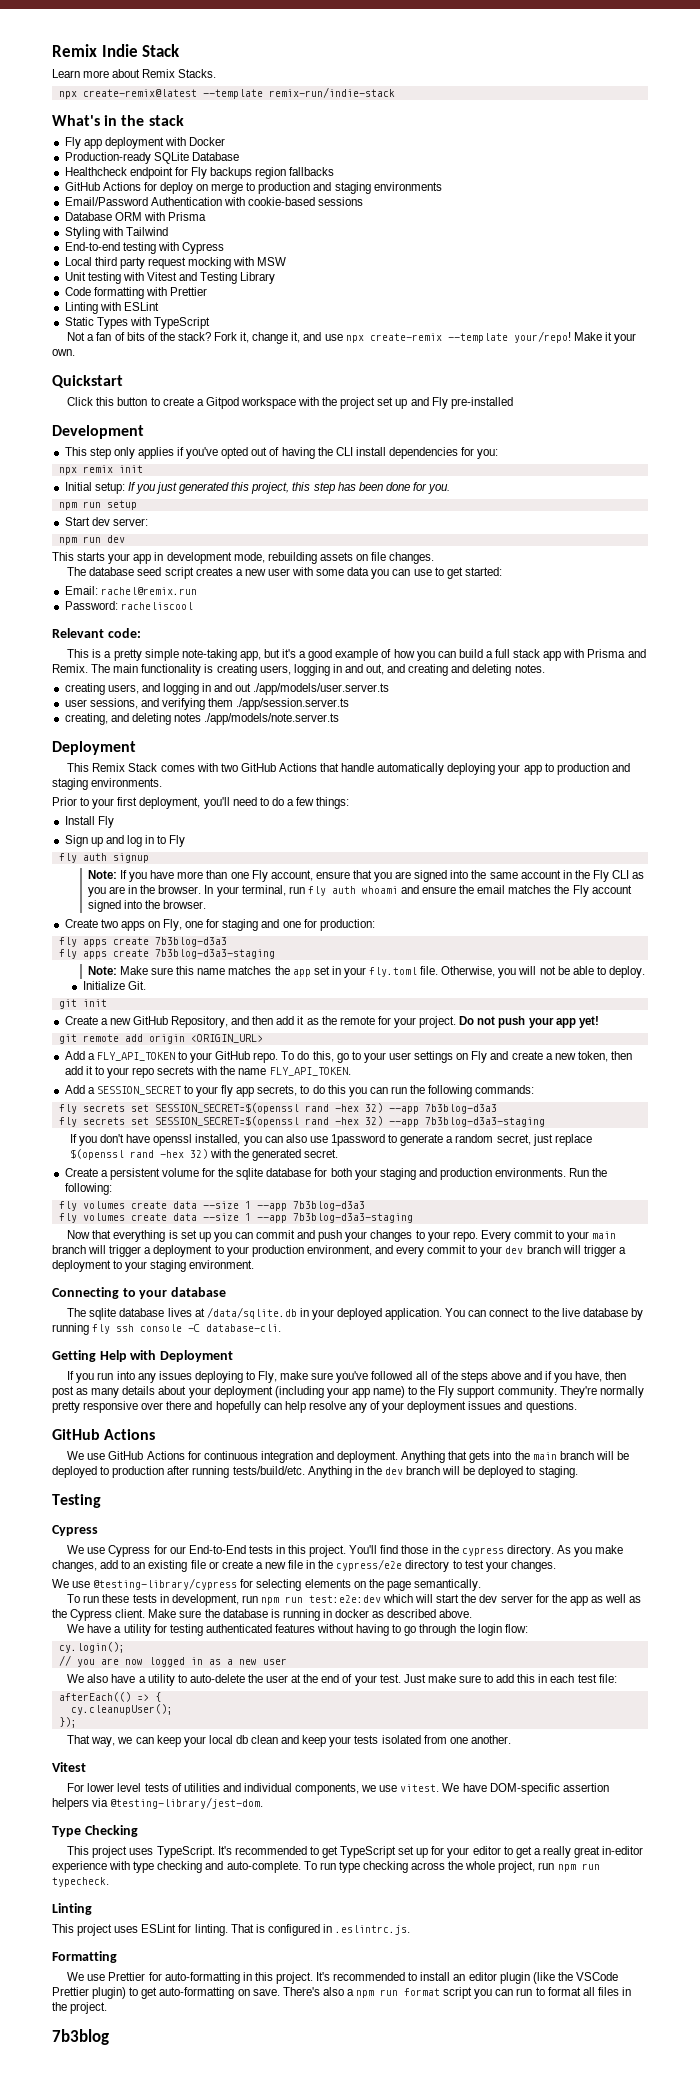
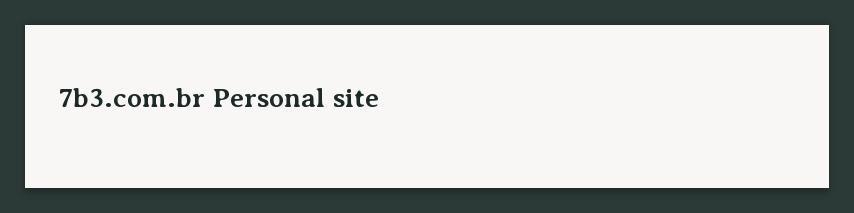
[52,44,181,57] [52,69,217,78] [58,87,395,99] [52,115,184,126] [64,137,226,149] [64,152,239,164] [64,167,335,179] [64,182,442,194] [64,197,364,206] [64,212,206,221] [64,227,168,239] [64,242,224,254] [64,257,287,269] [64,272,276,284] [64,287,207,299] [64,302,159,314] [64,317,210,329] [67,331,636,344] [52,349,75,356] [52,375,123,388] [67,397,513,409] [52,425,144,439] [64,447,499,459] [58,465,143,475] [64,482,451,494] [58,500,137,510] [64,517,148,526] [58,535,125,545] [52,552,435,564] [67,567,502,579] [64,586,197,595] [64,601,193,610] [52,628,141,638] [67,649,646,661] [52,664,545,676] [64,683,390,695] [64,698,350,710] [64,713,340,725] [52,741,136,755] [67,763,630,775] [52,778,163,790] [52,797,350,809] [64,816,114,828] [64,835,186,847] [58,853,149,863] [87,870,645,882] [87,885,632,897] [87,900,207,912] [64,919,375,931] [58,937,227,947] [58,949,275,959] [87,966,645,978] [82,981,146,990] [58,999,107,1009] [64,1016,599,1028] [58,1034,263,1044] [64,1051,632,1063] [64,1066,351,1078] [64,1085,535,1097] [58,1103,497,1114] [58,1116,545,1127] [69,1134,592,1146] [69,1149,339,1161] [64,1168,608,1180] [64,1183,112,1195] [58,1201,365,1211] [58,1213,413,1223] [67,1230,617,1242] [52,1245,626,1257] [52,1260,255,1272] [52,1287,226,1299] [67,1307,643,1320] [52,1323,282,1335] [52,1350,233,1362] [67,1371,627,1383] [52,1386,644,1398] [52,1401,577,1413] [52,1429,156,1440] [67,1451,629,1463] [52,1466,578,1478] [52,1494,101,1508] [52,1525,98,1536] [67,1545,624,1557] [52,1559,556,1572] [52,1578,481,1591] [67,1594,642,1606] [52,1609,473,1621] [67,1624,528,1636] [58,1642,125,1653] [58,1655,287,1667] [67,1674,617,1686] [58,1692,161,1702] [70,1704,173,1715] [58,1717,77,1728] [67,1735,511,1747] [52,1762,86,1772] [67,1783,609,1795] [52,1797,264,1810] [52,1825,138,1837] [67,1846,644,1858] [52,1861,600,1873] [52,1877,109,1887] [52,1903,92,1915] [52,1924,411,1936] [52,1951,117,1963] [67,1972,618,1984] [52,1987,631,1999] [52,2002,108,2014] [52,2029,109,2045] Remix Indie Stack // Learn more about Remix Stacks. // npx create-remix@latest --template remix-run/indie-stack // What's in the stack // Fly app deployment with Docker // Production-ready SQLite Database // Healthcheck endpoint for Fly backups region fallbacks // GitHub Actions for deploy on merge to production and staging environments // Email/Password Authentication with cookie-based sessions // Database ORM with Prisma // Styling with Tailwind // End-to-end testing with Cypress // Local third party request mocking with MSW // Unit testing with Vitest and Testing Library // Code formatting with Prettier // Linting with ESLint // Static Types with TypeScript // Not a fan of bits of the stack? Fork it, change it, and use npx create-remix --template your/repo! Make it your own. // Quickstart // Click this button to create a Gitpod workspace with the project set up and Fly pre-installed // Development // This step only applies if you've opted out of having the CLI install dependencies for you: // npx remix init // Initial setup: If you just generated this project, this step has been done for you. // npm run setup // Start dev server: // npm run dev // This starts your app in development mode, rebuilding assets on file changes. // The database seed script creates a new user with some data you can use to get started: // Email: rachel@remix.run // Password: racheliscool // Relevant code: // This is a pretty simple note-taking app, but it's a good example of how you can build a full stack app with Prisma and Remix. The main functionality is creating users, logging in and out, and creating and deleting notes. // creating users, and logging in and out ./app/models/user.server.ts // user sessions, and verifying them ./app/session.server.ts // creating, and deleting notes ./app/models/note.server.ts // Deployment // This Remix Stack comes with two GitHub Actions that handle automatically deploying your app to production and staging environments. // Prior to your first deployment, you'll need to do a few things: // Install Fly // Sign up and log in to Fly // fly auth signup // Note: If you have more than one Fly account, ensure that you are signed into the same account in the Fly CLI as you are in the browser. In your terminal, run fly auth whoami and ensure the email matches the Fly account signed into the browser. // Create two apps on Fly, one for staging and one for production: // fly apps create 7b3blog-d3a3 // fly apps create 7b3blog-d3a3-staging // Note: Make sure this name matches the app set in your fly.toml file. Otherwise, you will not be able to deploy. // Initialize Git. // git init // Create a new GitHub Repository, and then add it as the remote for your project. Do not push your app yet! // git remote add origin <ORIGIN_URL> // Add a FLY_API_TOKEN to your GitHub repo. To do this, go to your user settings on Fly and create a new token, then add it to your repo secrets with the name FLY_API_TOKEN. // Add a SESSION_SECRET to your fly app secrets, to do this you can run the following commands: // fly secrets set SESSION_SECRET=$(openssl rand -hex 32) --app 7b3blog-d3a3 // fly secrets set SESSION_SECRET=$(openssl rand -hex 32) --app 7b3blog-d3a3-staging // If you don't have openssl installed, you can also use 1password to generate a random secret, just replace $(openssl rand -hex 32) with the generated secret. // Create a persistent volume for the sqlite database for both your staging and production environments. Run the following: // fly volumes create data --size 1 --app 7b3blog-d3a3 // fly volumes create data --size 1 --app 7b3blog-d3a3-staging // Now that everything is set up you can commit and push your changes to your repo. Every commit to your main branch will trigger a deployment to your production environment, and every commit to your dev branch will trigger a deployment to your staging environment. // Connecting to your database // The sqlite database lives at /data/sqlite.db in your deployed application. You can connect to the live database by running fly ssh console -C database-cli. // Getting Help with Deployment // If you run into any issues deploying to Fly, make sure you've followed all of the steps above and if you have, then post as many details about your deployment (including your app name) to the Fly support community. They're normally pretty responsive over there and hopefully can help resolve any of your deployment issues and questions. // GitHub Actions // We use GitHub Actions for continuous integration and deployment. Anything that gets into the main branch will be deployed to production after running tests/build/etc. Anything in the dev branch will be deployed to staging. // Testing // Cypress // We use Cypress for our End-to-End tests in this project. You'll find those in the cypress directory. As you make changes, add to an existing file or create a new file in the cypress/e2e directory to test your changes. // We use @testing-library/cypress for selecting elements on the page semantically. // To run these tests in development, run npm run test:e2e:dev which will start the dev server for the app as well as the Cypress client. Make sure the database is running in docker as described above. // We have a utility for testing authenticated features without having to go through the login flow: // cy.login(); // // you are now logged in as a new user // We also have a utility to auto-delete the user at the end of your test. Just make sure to add this in each test file: // afterEach(() => { // cy.cleanupUser(); // }); // That way, we can keep your local db clean and keep your tests isolated from one another. // Vitest // For lower level tests of utilities and individual components, we use vitest. We have DOM-specific assertion helpers via @testing-library/jest-dom. // Type Checking // This project uses TypeScript. It's recommended to get TypeScript set up for your editor to get a really great in-editor experience with type checking and auto-complete. To run type checking across the whole project, run npm run typecheck. // Linting // This project uses ESLint for linting. That is configured in .eslintrc.js. // Formatting // We use Prettier for auto-formatting in this project. It's recommended to install an editor plugin (like the VSCode Prettier plugin) to get auto-formatting on save. There's also a npm run format script you can run to format all files in the project. // 7b3blog -> [59,88,379,107] 7b3.com.br Personal site

